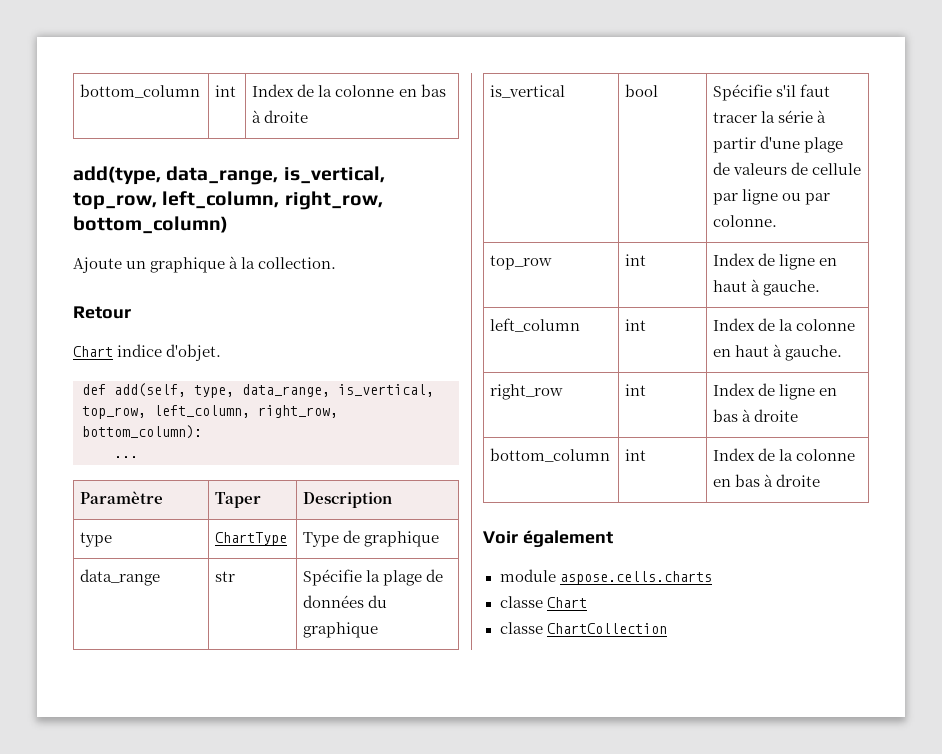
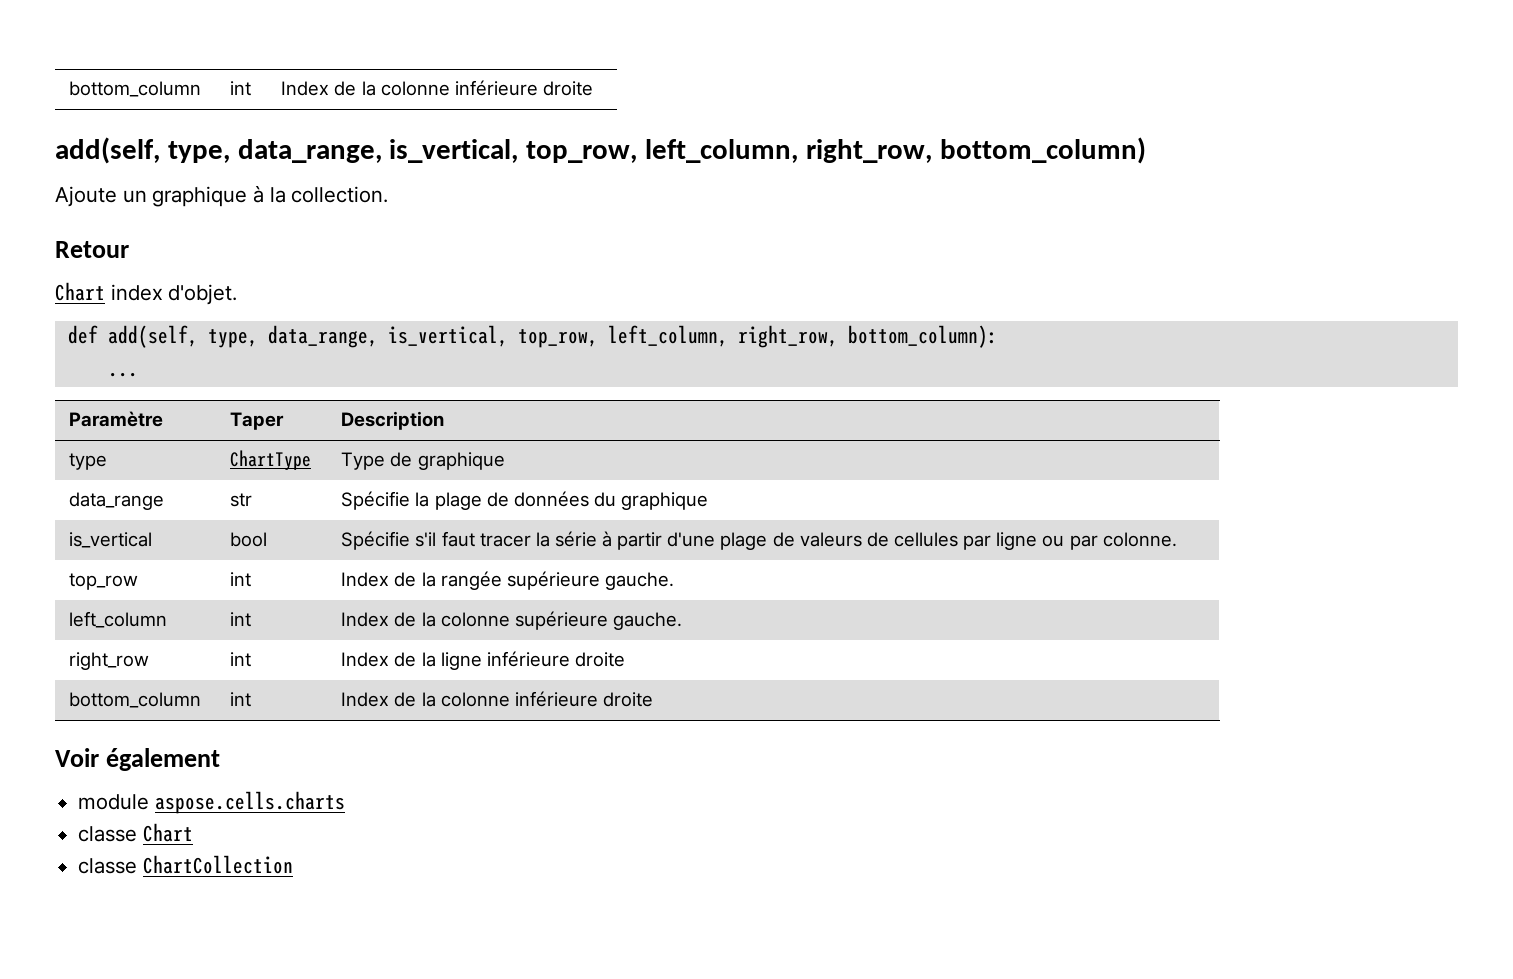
[80,84,201,98] [215,85,237,97] [252,84,446,97] [252,110,309,123] [73,166,161,185] bottom_column | int | Index de la colonne en bas à droite // add(type, -> [69,81,202,97] [230,81,252,96] [281,80,593,96] [55,137,230,164] bottom_column | int | Index de la colonne inférieure droite // add(self, type,
[117,344,163,357] indice -> [110,284,163,301] index
[812,163,862,175] cellule -> [893,532,958,547] cellules
[779,254,838,270] [713,279,761,292] ligne en haut à -> [421,571,600,590] la rangée supérieure
[713,344,783,357] en haut à -> [514,611,608,630] supérieure
[779,384,838,400] [713,409,752,422] ligne en bas à -> [421,651,570,670] la ligne inférieure
[713,474,774,487] en bas à -> [514,691,598,707] inférieure

